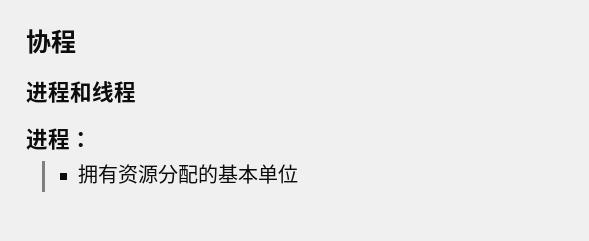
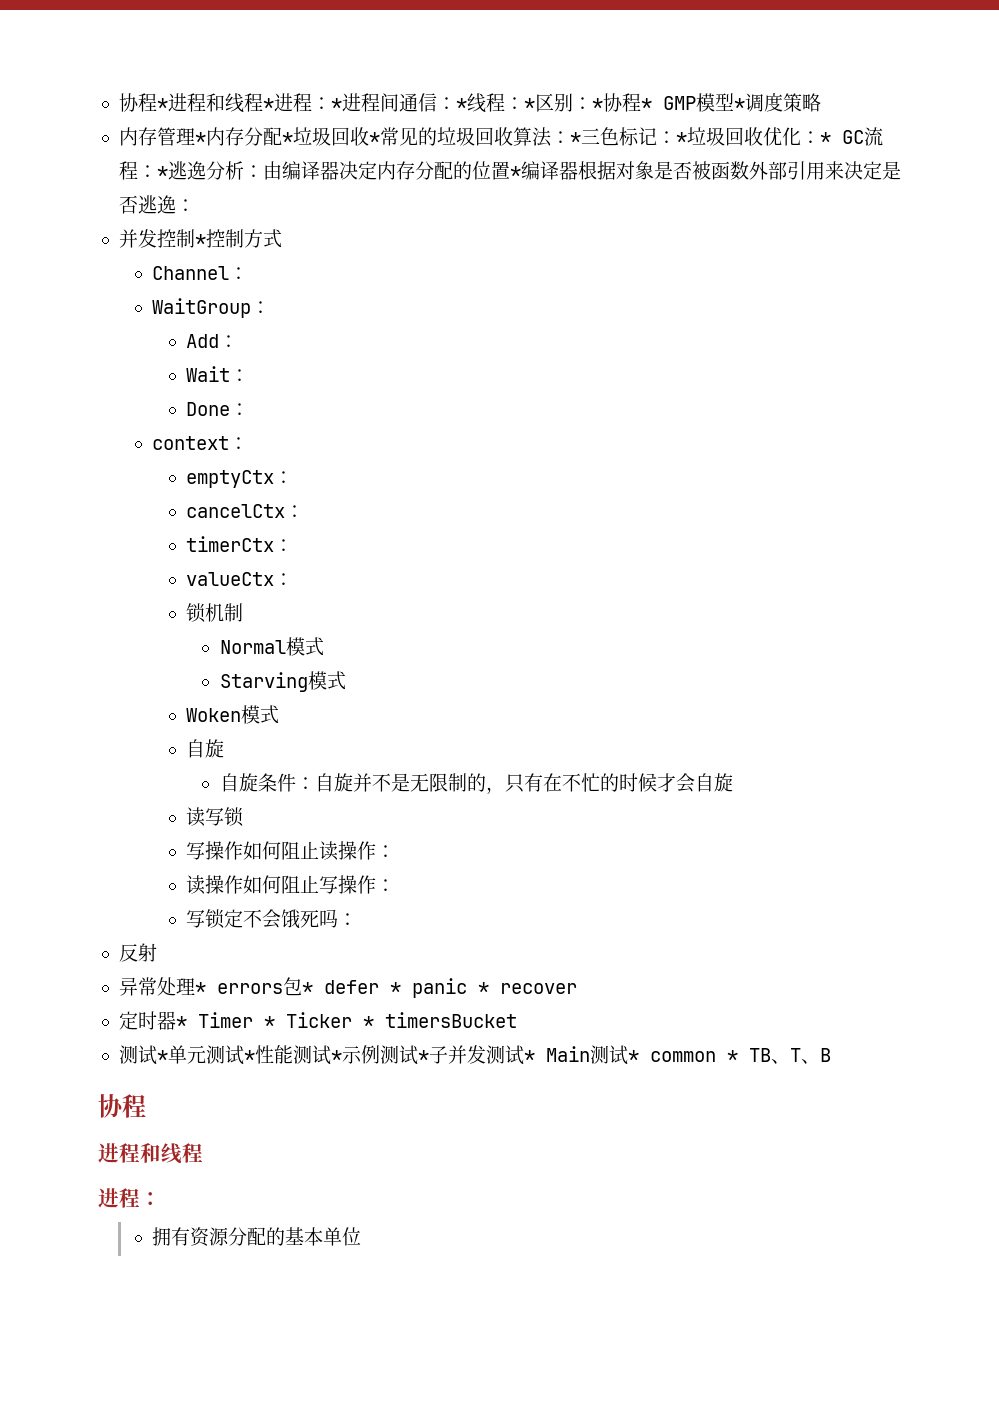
[26,29,76,54] 协程 -> [118,93,821,113] [118,127,883,147] [118,161,901,180] [118,195,195,214] [118,229,282,248] [152,266,249,280] [152,298,271,318] [185,334,238,348] [185,366,249,382] [185,402,249,416] [152,436,249,450] [185,470,293,488] [185,504,304,518] [185,536,293,552] [185,572,293,586] [185,603,243,623] [219,637,324,656] [219,671,346,692] [185,705,279,724] [185,739,224,758] [219,773,733,794] [185,807,244,827] [185,841,395,861] [185,875,395,895] [185,909,357,929] [118,943,157,962] [118,977,577,998] [118,1011,517,1030] [118,1045,831,1065] [98,1094,146,1118] 协程*进程和线程*进程：*进程间通信：*线程：*区别：*协程* GMP模型*调度策略 // 内存管理*内存分配*垃圾回收*常见的垃圾回收算法：*三色标记：*垃圾回收优化：* GC流程：*逃逸分析：由编译器决定内存分配的位置*编译器根据对象是否被函数外部引用来决定是否逃逸： // 并发控制*控制方式 // Channel： // WaitGroup： // Add： // Wait： // Done： // context： // emptyCtx： // cancelCtx： // timerCtx： // valueCtx： // 锁机制 // Normal模式 // Starving模式 // Woken模式 // 自旋 // 自旋条件：自旋并不是无限制的，只有在不忙的时候才会自旋 // 读写锁 // 写操作如何阻止读操作： // 读操作如何阻止写操作： // 写锁定不会饿死吗： // 反射 // 异常处理* errors包* defer * panic * recover // 定时器* Timer * Ticker * timersBucket // 测试*单元测试*性能测试*示例测试*子并发测试* Main测试* common * TB、T、B // 协程

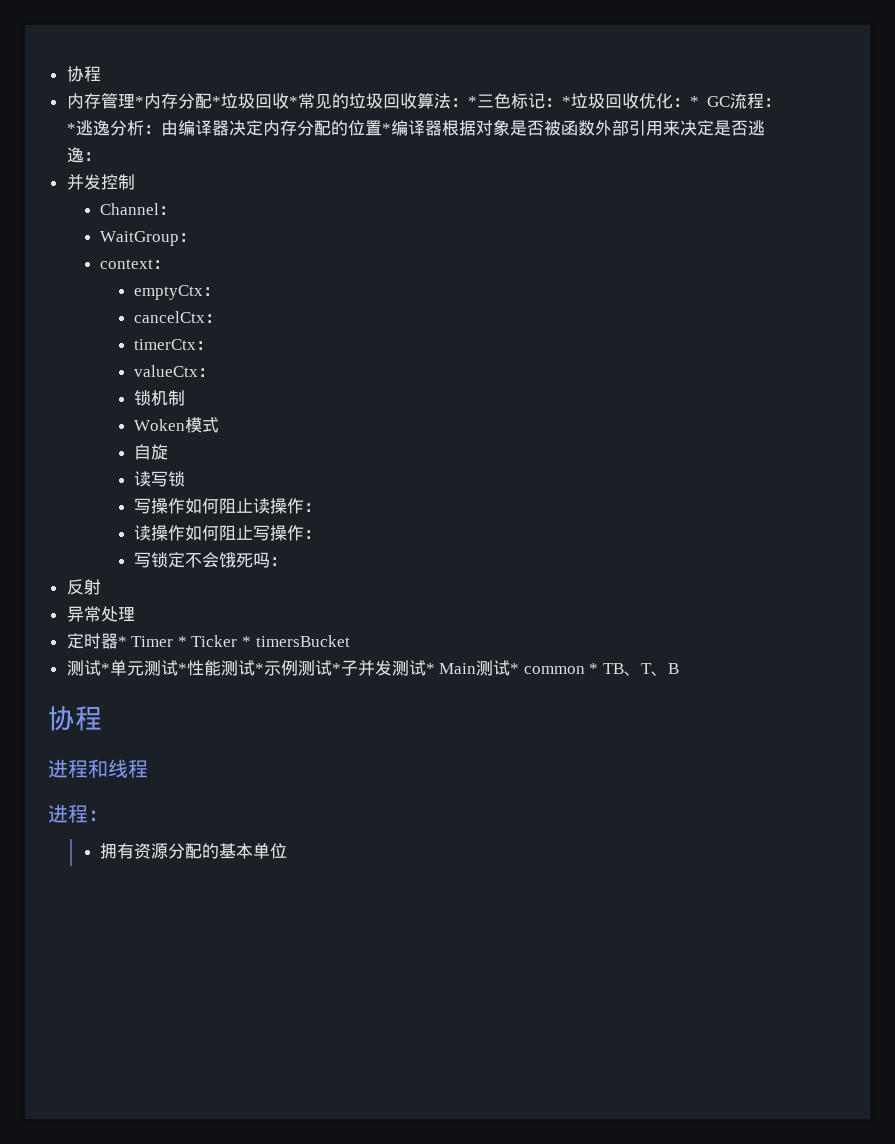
[118,93,821,113] 协程*进程和线程*进程：*进程间通信：*线程：*区别：*协程* GMP模型*调度策略 -> [66,66,101,82] 协程
[194,229,282,248] *控制方式 -> (135, 182) none
[185,334,238,348] [185,366,249,382] [185,402,249,416] // Add： // Wait： // Done： -> (197, 237) none
[219,637,324,656] [219,671,346,692] // Normal模式 // Starving模式 -> (186, 398) none
[219,773,733,794] // 自旋条件：自旋并不是无限制的，只有在不忙的时候才会自旋 -> (169, 452) none
[194,977,577,998] * errors包* defer * panic * recover -> (135, 613) none

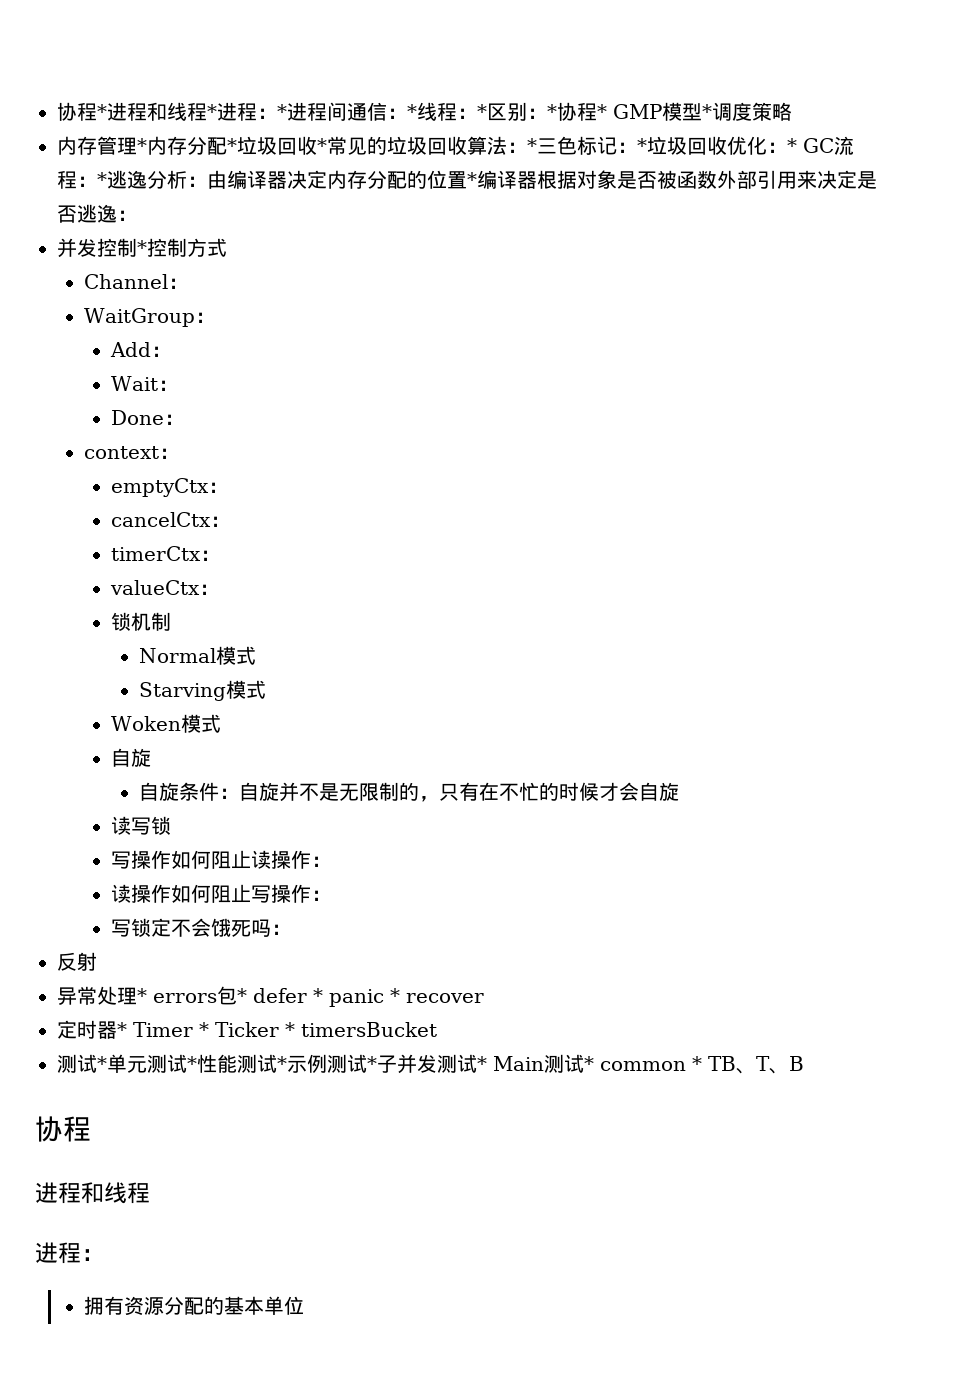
[66,66,101,82] 协程 -> [57,102,792,121] 协程*进程和线程*进程：*进程间通信：*线程：*区别：*协程* GMP模型*调度策略
(135, 182) none -> [137,238,227,257] *控制方式
(197, 237) none -> [110,342,172,357] [111,376,179,391] [111,410,185,425] // Add： // Wait： // Done：
(186, 398) none -> [138,646,256,665] [138,680,266,701] // Normal模式 // Starving模式
(169, 452) none -> [138,782,679,802] // 自旋条件：自旋并不是无限制的，只有在不忙的时候才会自旋
(135, 613) none -> [137,986,484,1007] * errors包* defer * panic * recover

